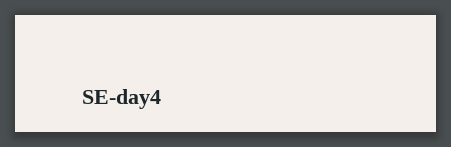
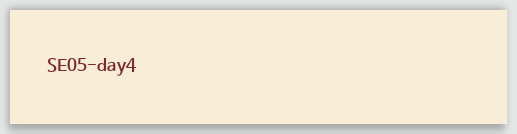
[82,89,161,109] SE-day4 -> [47,58,136,76] SE05-day4

